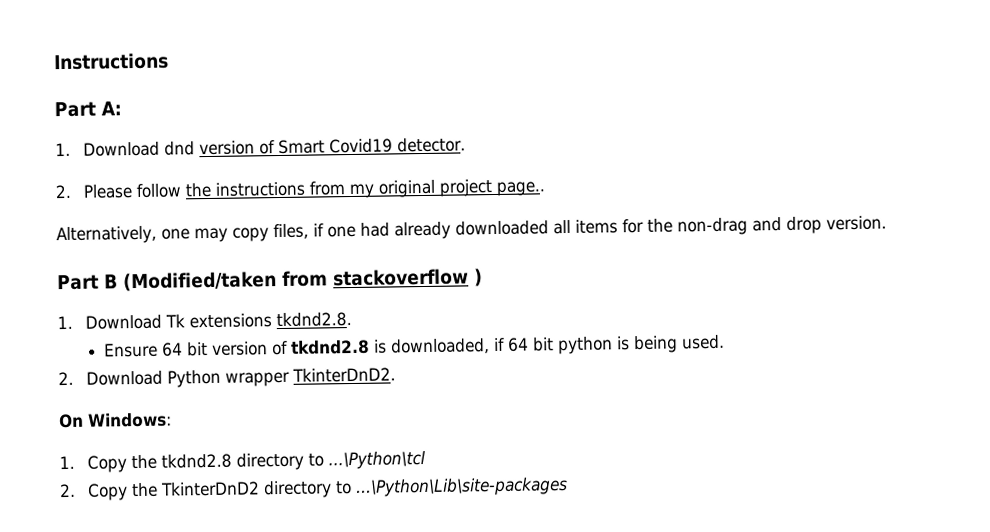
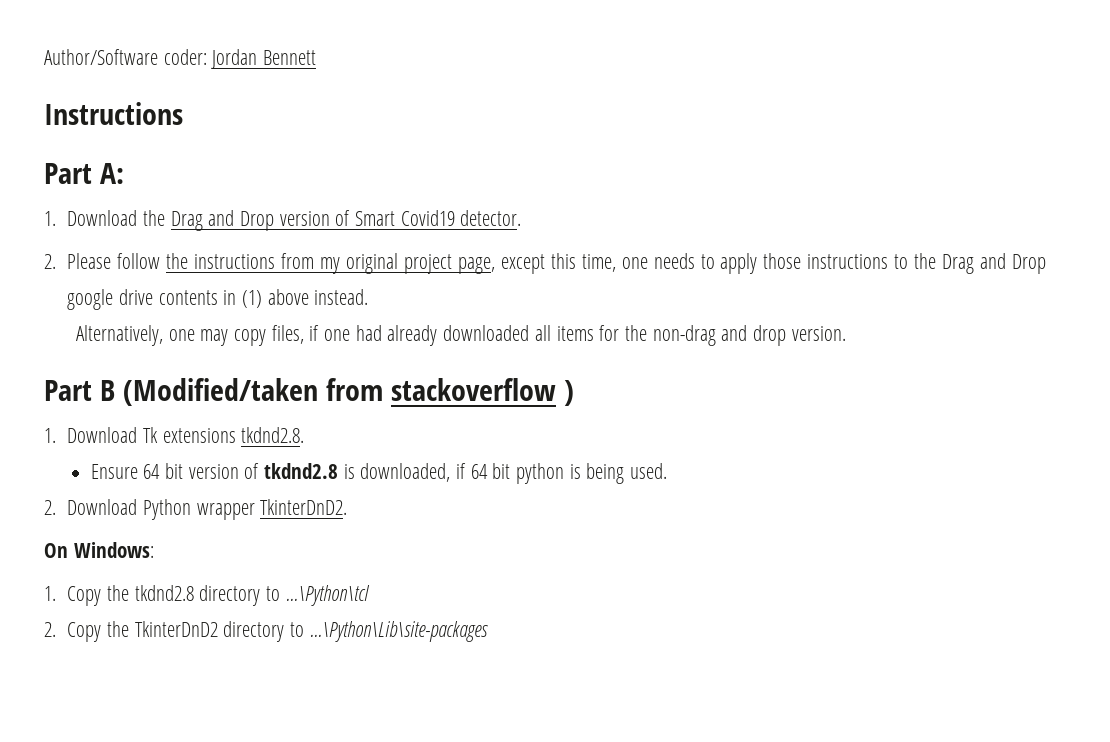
(53, 61) none -> [44,49,317,69] Author/Software coder: Jordan Bennett //
[163,141,195,156] dnd -> [143,210,275,231] the Drag and Drop
[495,181,546,196] page.. -> [457,253,1047,274] [67,289,369,310] page, except this time, one needs to apply those instructions to the Drag and Drop google drive contents in (1) above instead.

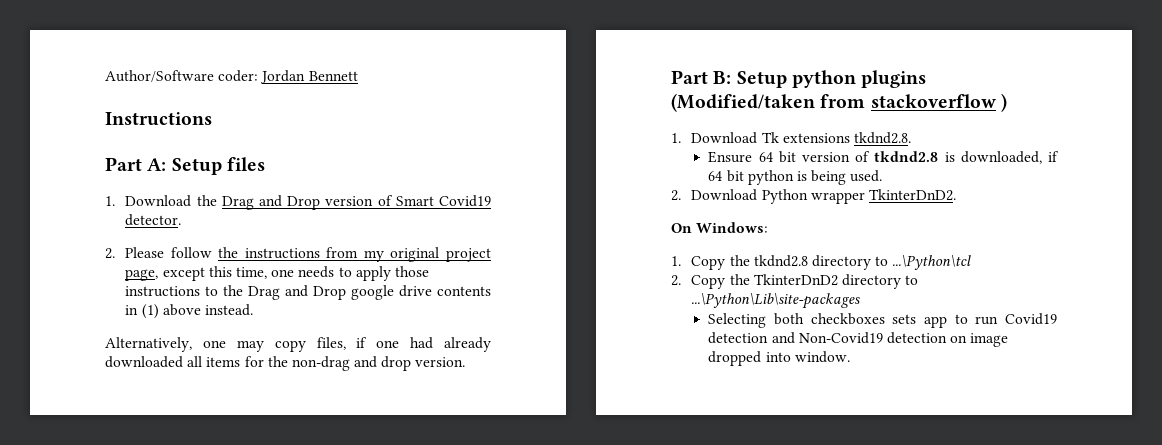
(124, 173) none -> [171,157,265,175] Setup files
[99,380,115,401] B -> [713,70,927,88] B: Setup python plugins
(488, 631) none -> [708,313,1057,328] [708,332,1009,347] [708,351,850,366] // Selecting both checkboxes sets app to run Covid19 detection and Non-Covid19 detection on image dropped into window.

